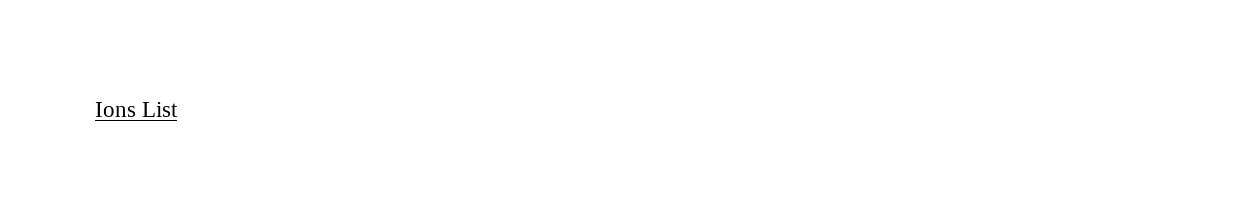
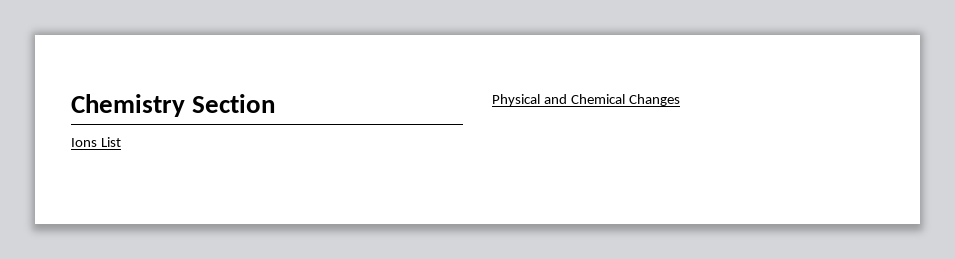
(95, 109) none -> [71,94,276,117] Chemistry Section //
(179, 109) none -> [492,94,680,106] // Physical and Chemical Changes

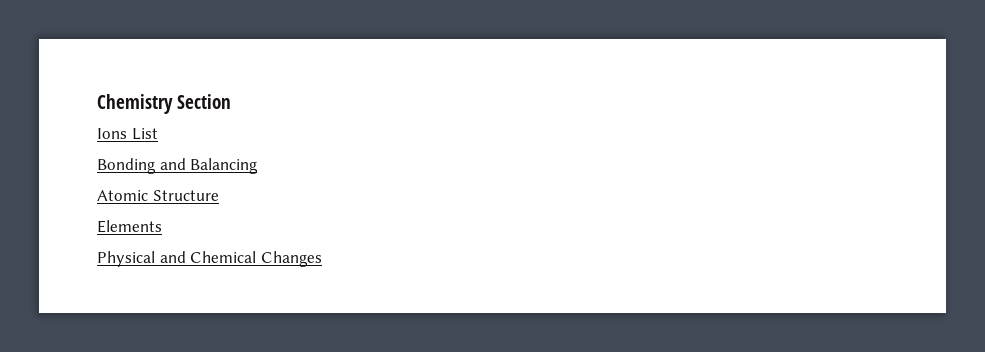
(121, 142) none -> [97,158,259,174] [97,190,219,201] [97,220,162,233] // Bonding and Balancing // Atomic Structure // Elements

